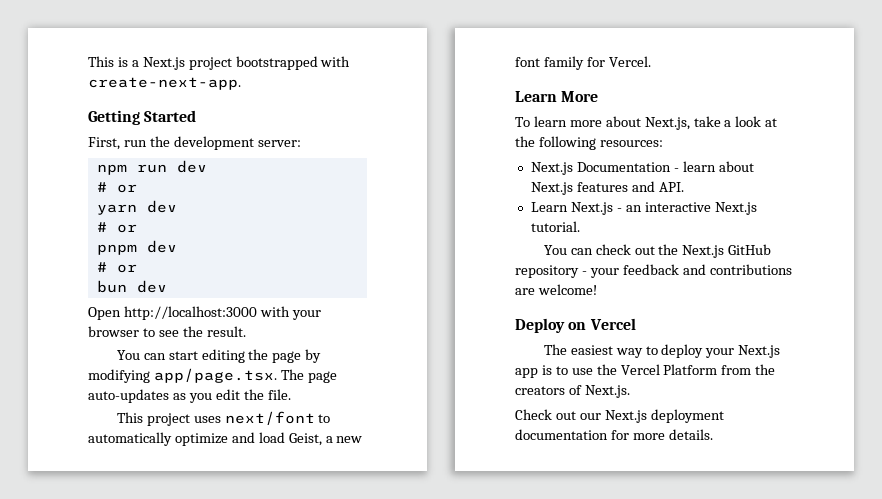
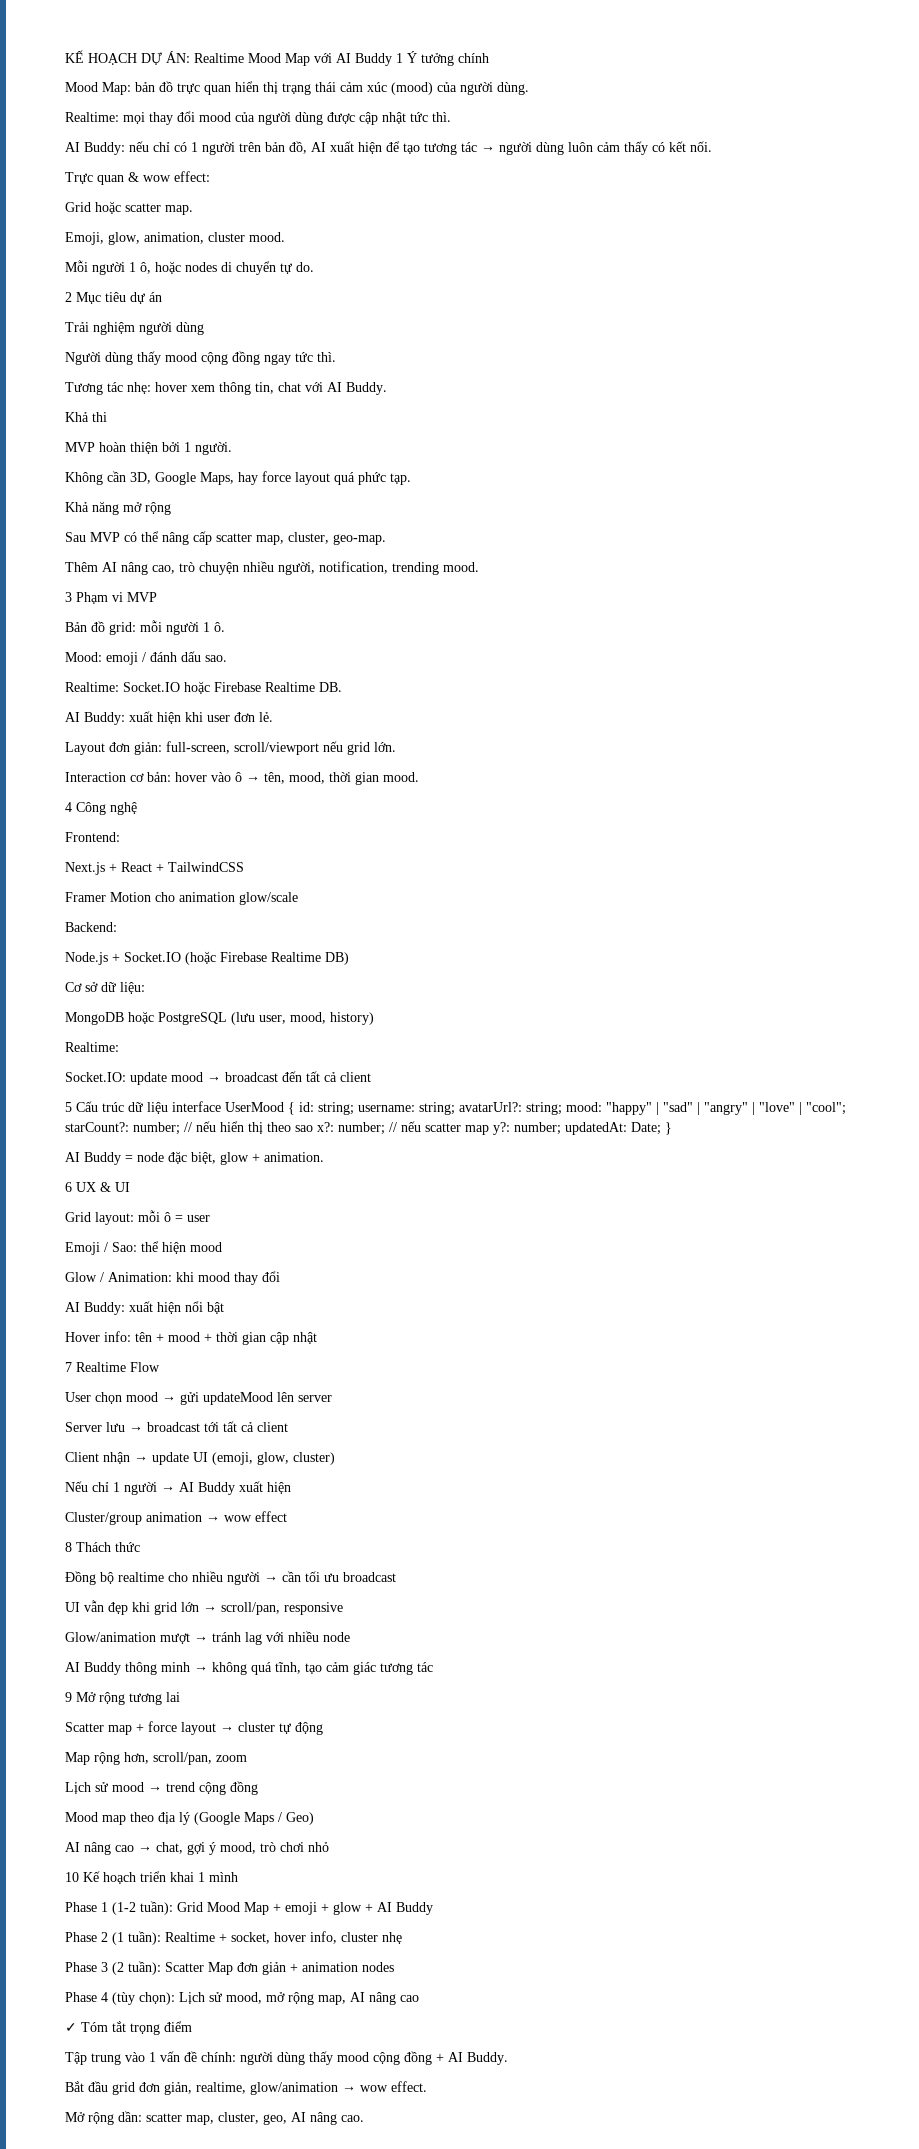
[88,56,351,70] [88,77,241,90] [88,110,197,125] [88,136,301,150] [96,160,207,175] [96,182,137,193] [96,200,177,215] [96,222,137,233] [96,240,177,255] [96,262,137,273] [96,280,167,293] [88,306,321,320] [88,326,246,337] [116,349,322,363] [88,368,337,383] [88,389,291,403] [116,411,331,426] [88,432,363,446] [515,56,651,70] [515,91,599,102] [515,116,778,130] [515,136,663,150] [530,161,754,175] [530,181,684,195] [530,202,757,215] [530,221,580,232] [543,244,772,258] [515,264,792,278] [515,284,597,295] [515,318,636,333] [543,344,781,358] [515,364,776,378] [515,385,630,398] [515,409,724,423] [515,429,713,440] This is a Next.js project bootstrapped with create-next-app. // Getting Started // First, run the development server: // npm run dev // # or // yarn dev // # or // pnpm dev // # or // bun dev // Open http://localhost:3000 with your browser to see the result. // You can start editing the page by modifying app/page.tsx. The page auto-updates as you edit the file. // This project uses next/font to automatically optimize and load Geist, a new font family for Vercel. // Learn More // To learn more about Next.js, take a look at the following resources: // Next.js Documentation - learn about Next.js features and API. // Learn Next.js - an interactive Next.js tutorial. // You can check out the Next.js GitHub repository - your feedback and contributions are welcome! // Deploy on Vercel // The easiest way to deploy your Next.js app is to use the Vercel Platform from the creators of Next.js. // Check out our Next.js deployment documentation for more details. -> [65,50,489,66] [65,81,529,95] [65,111,451,125] [65,141,712,155] [65,171,210,185] [65,201,193,215] [65,232,285,245] [65,260,314,275] [65,292,162,304] [65,322,204,335] [65,351,336,365] [65,382,387,395] [65,412,107,422] [65,442,232,455] [65,471,411,485] [65,501,171,515] [65,531,386,545] [65,561,479,575] [65,592,157,604] [65,620,225,635] [65,651,227,665] [65,681,342,694] [65,711,273,725] [65,741,396,755] [65,772,419,785] [65,802,137,815] [65,832,120,842] [65,862,244,875] [65,892,298,905] [65,922,117,932] [65,951,349,965] [65,982,145,994] [65,1011,374,1025] [65,1042,119,1052] [65,1071,371,1085] [65,1101,846,1115] [65,1121,672,1135] [65,1151,324,1165] [65,1182,130,1192] [65,1210,210,1225] [65,1241,222,1255] [65,1271,280,1285] [65,1301,224,1315] [65,1331,317,1345] [65,1362,160,1372] [65,1392,332,1405] [65,1421,288,1432] [65,1452,335,1465] [65,1481,291,1495] [65,1511,287,1525] [65,1542,140,1552] [65,1571,396,1585] [65,1600,343,1615] [65,1631,350,1645] [65,1662,433,1675] [65,1692,180,1705] [65,1721,323,1735] [65,1752,247,1765] [65,1781,258,1795] [65,1812,314,1825] [65,1842,329,1855] [65,1871,238,1884] [65,1901,433,1915] [65,1931,402,1945] [65,1961,394,1975] [65,1992,419,2005] [65,2021,192,2035] [65,2051,508,2065] [65,2081,427,2095] [65,2111,364,2125] KẾ HOẠCH DỰ ÁN: Realtime Mood Map với AI Buddy 1 Ý tưởng chính // Mood Map: bản đồ trực quan hiển thị trạng thái cảm xúc (mood) của người dùng. // Realtime: mọi thay đổi mood của người dùng được cập nhật tức thì. // AI Buddy: nếu chỉ có 1 người trên bản đồ, AI xuất hiện để tạo tương tác → người dùng luôn cảm thấy có kết nối. // Trực quan & wow effect: // Grid hoặc scatter map. // Emoji, glow, animation, cluster mood. // Mỗi người 1 ô, hoặc nodes di chuyển tự do. // 2 Mục tiêu dự án // Trải nghiệm người dùng // Người dùng thấy mood cộng đồng ngay tức thì. // Tương tác nhẹ: hover xem thông tin, chat với AI Buddy. // Khả thi // MVP hoàn thiện bởi 1 người. // Không cần 3D, Google Maps, hay force layout quá phức tạp. // Khả năng mở rộng // Sau MVP có thể nâng cấp scatter map, cluster, geo-map. // Thêm AI nâng cao, trò chuyện nhiều người, notification, trending mood. // 3 Phạm vi MVP // Bản đồ grid: mỗi người 1 ô. // Mood: emoji / đánh dấu sao. // Realtime: Socket.IO hoặc Firebase Realtime DB. // AI Buddy: xuất hiện khi user đơn lẻ. // Layout đơn giản: full-screen, scroll/viewport nếu grid lớn. // Interaction cơ bản: hover vào ô → tên, mood, thời gian mood. // 4 Công nghệ // Frontend: // Next.js + React + TailwindCSS // Framer Motion cho animation glow/scale // Backend: // Node.js + Socket.IO (hoặc Firebase Realtime DB) // Cơ sở dữ liệu: // MongoDB hoặc PostgreSQL (lưu user, mood, history) // Realtime: // Socket.IO: update mood → broadcast đến tất cả client // 5 Cấu trúc dữ liệu interface UserMood { id: string; username: string; avatarUrl?: string; mood: "happy" | "sad" | "angry" | "love" | "cool"; starCount?: number; // nếu hiển thị theo sao x?: number; // nếu scatter map y?: number; updatedAt: Date; } // AI Buddy = node đặc biệt, glow + animation. // 6 UX & UI // Grid layout: mỗi ô = user // Emoji / Sao: thể hiện mood // Glow / Animation: khi mood thay đổi // AI Buddy: xuất hiện nổi bật // Hover info: tên + mood + thời gian cập nhật // 7 Realtime Flow // User chọn mood → gửi updateMood lên server // Server lưu → broadcast tới tất cả client // Client nhận → update UI (emoji, glow, cluster) // Nếu chỉ 1 người → AI Buddy xuất hiện // Cluster/group animation → wow effect // 8 Thách thức // Đồng bộ realtime cho nhiều người → cần tối ưu broadcast // UI vẫn đẹp khi grid lớn → scroll/pan, responsive // Glow/animation mượt → tránh lag với nhiều node // AI Buddy thông minh → không quá tĩnh, tạo cảm giác tương tác // 9 Mở rộng tương lai // Scatter map + force layout → cluster tự động // Map rộng hơn, scroll/pan, zoom // Lịch sử mood → trend cộng đồng // Mood map theo địa lý (Google Maps / Geo) // AI nâng cao → chat, gợi ý mood, trò chơi nhỏ // 10 Kế hoạch triển khai 1 mình // Phase 1 (1-2 tuần): Grid Mood Map + emoji + glow + AI Buddy // Phase 2 (1 tuần): Realtime + socket, hover info, cluster nhẹ // Phase 3 (2 tuần): Scatter Map đơn giản + animation nodes // Phase 4 (tùy chọn): Lịch sử mood, mở rộng map, AI nâng cao // ✓ Tóm tắt trọng điểm // Tập trung vào 1 vấn đề chính: người dùng thấy mood cộng đồng + AI Buddy. // Bắt đầu grid đơn giản, realtime, glow/animation → wow effect. // Mở rộng dần: scatter map, cluster, geo, AI nâng cao.

